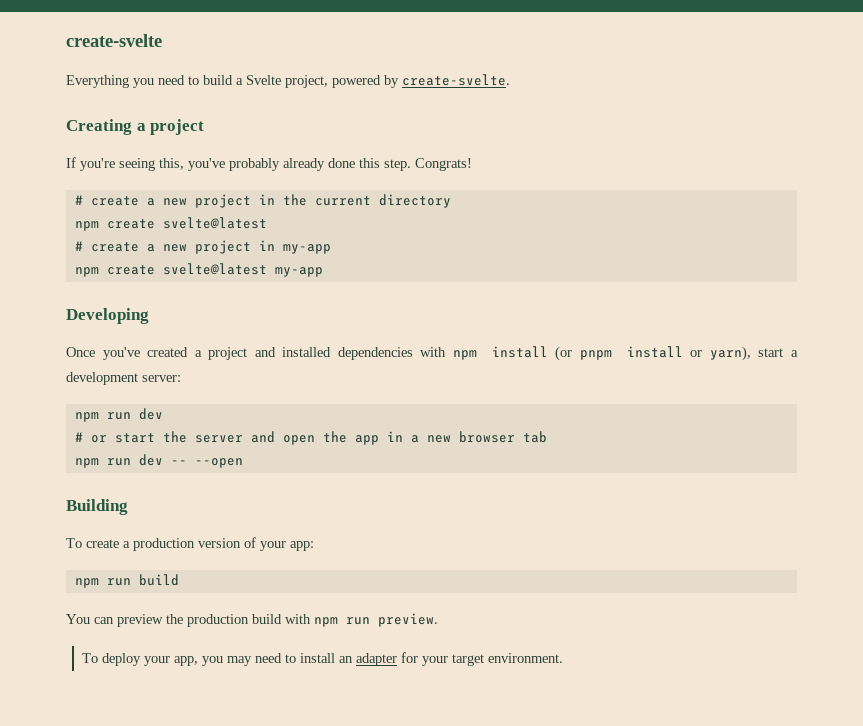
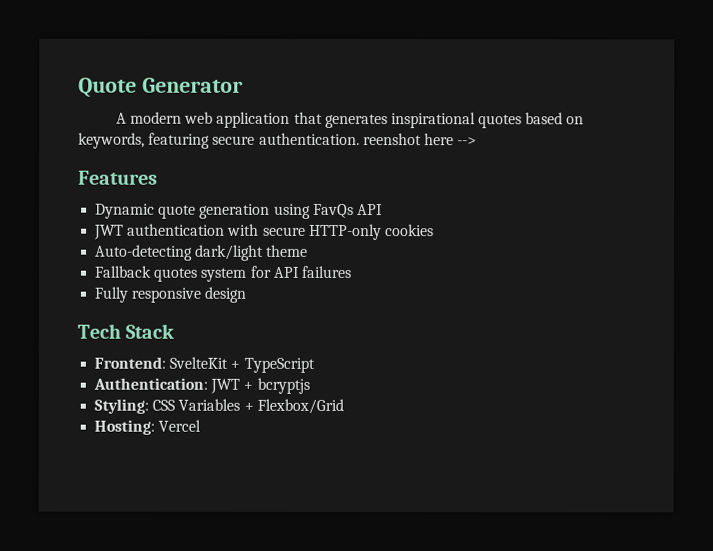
[66,34,162,47] [66,74,510,88] [66,119,205,135] [66,157,472,171] [74,194,451,208] [74,217,267,231] [74,240,331,254] [74,263,323,277] [66,308,149,324] [66,346,798,361] [66,372,181,385] [74,408,163,422] [74,431,547,445] [74,454,243,468] [66,499,128,515] [66,537,314,551] [74,574,179,588] [66,613,438,627] [82,652,564,666] create-svelte // Everything you need to build a Svelte project, powered by create-svelte. // Creating a project // If you're seeing this, you've probably already done this step. Congrats! // # create a new project in the current directory // npm create svelte@latest // # create a new project in my-app // npm create svelte@latest my-app // Developing // Once you've created a project and installed dependencies with npm install (or pnpm install or yarn), start a development server: // npm run dev // # or start the server and open the app in a new browser tab // npm run dev -- --open // Building // To create a production version of your app: // npm run build // You can preview the production build with npm run preview. // To deploy your app, you may need to install an adapter for your target environment. -> [78,77,243,98] [115,111,585,129] [78,132,478,149] [78,170,158,185] [95,203,383,219] [94,223,434,241] [95,244,309,261] [94,265,352,282] [94,286,247,303] [77,323,175,339] [94,356,315,373] [93,377,310,394] [94,398,344,414] [94,419,202,435] Quote Generator // A modern web application that generates inspirational quotes based on keywords, featuring secure authentication. reenshot here --> // Features // Dynamic quote generation using FavQs API // JWT authentication with secure HTTP-only cookies // Auto-detecting dark/light theme // Fallback quotes system for API failures // Fully responsive design // Tech Stack // Frontend: SvelteKit + TypeScript // Authentication: JWT + bcryptjs // Styling: CSS Variables + Flexbox/Grid // Hosting: Vercel

